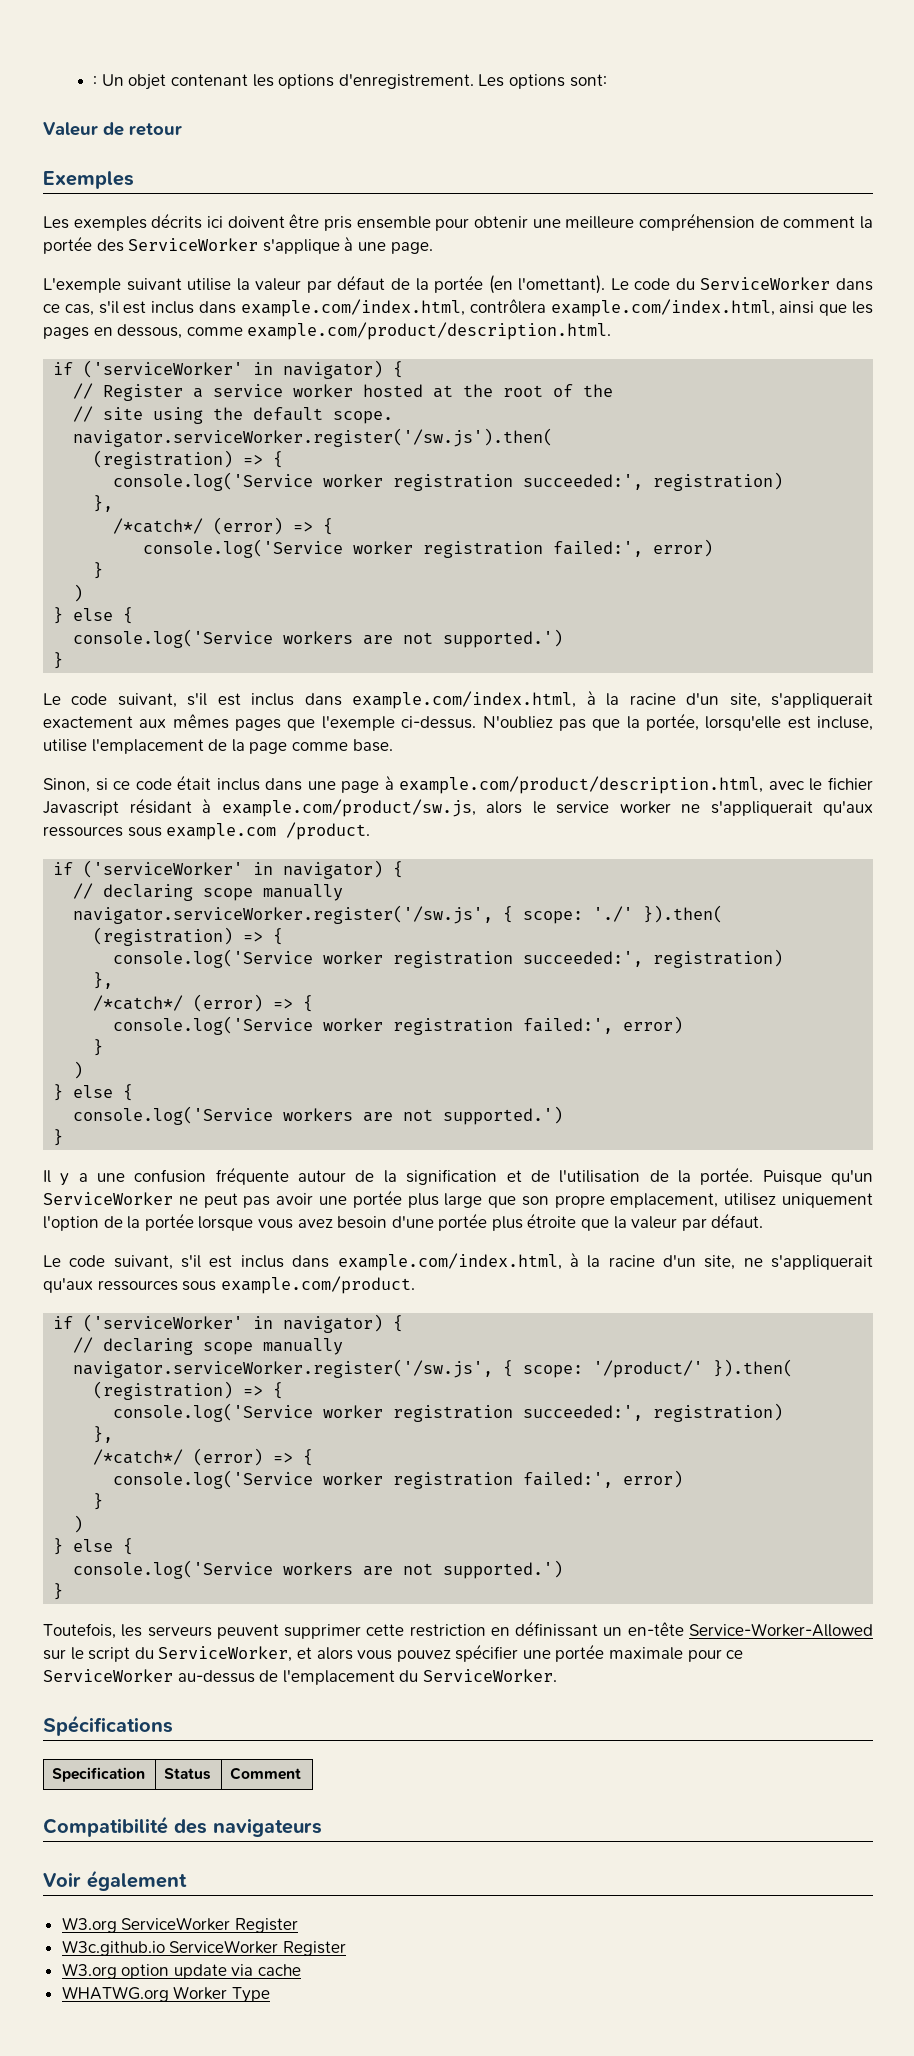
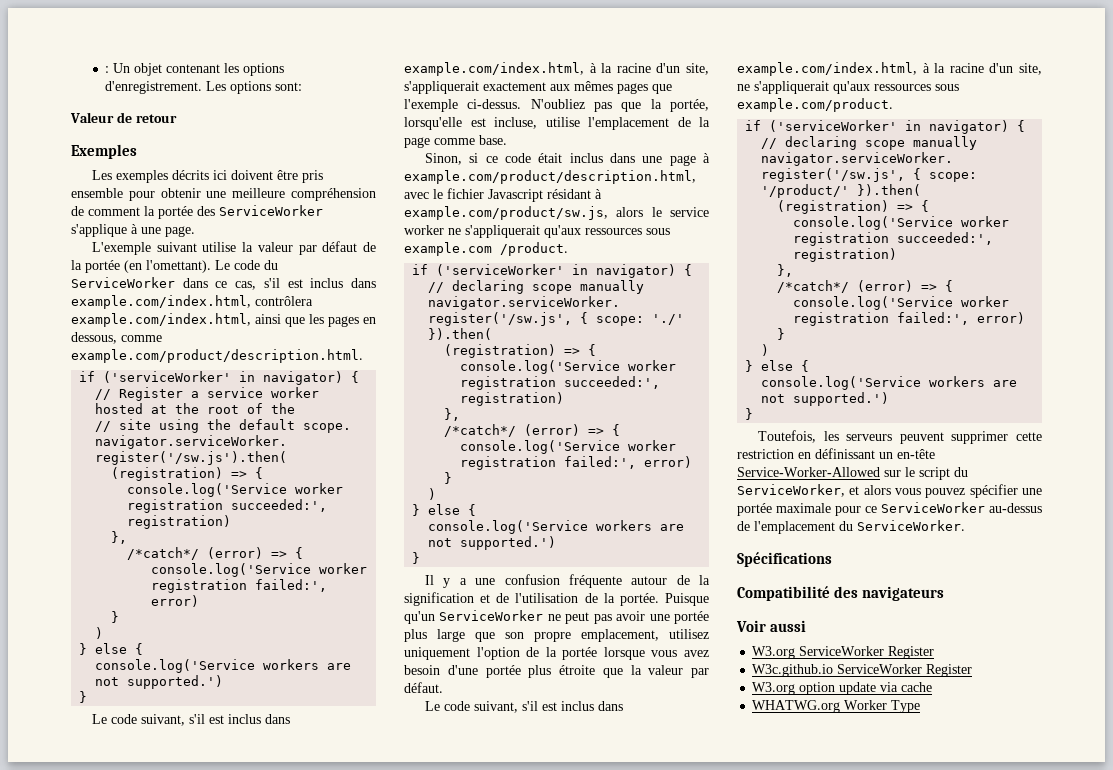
[52,1767,146,1782] [164,1768,212,1780] [230,1767,302,1780] // Specification | Status | Comment -> (832, 559) none
[87,1870,187,1891] également -> [770,620,807,632] aussi

